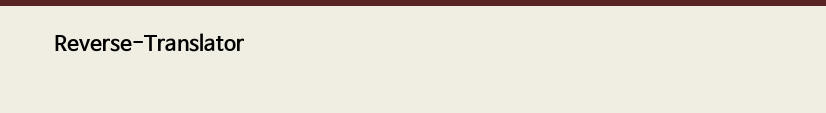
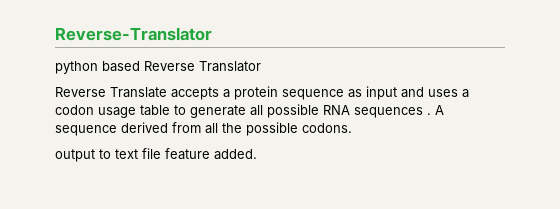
(244, 42) none -> [55,61,261,74] [55,86,469,100] [55,104,444,118] [55,122,352,136] [55,148,257,162] // python based Reverse Translator // Reverse Translate accepts a protein sequence as input and uses a codon usage table to generate all possible RNA sequences . A sequence derived from all the possible codons. // output to text file feature added.

